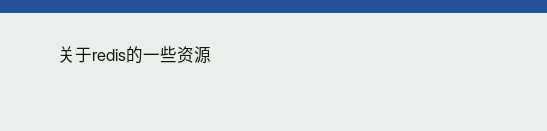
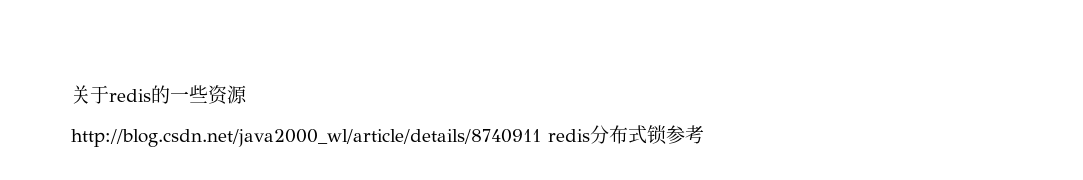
(211, 55) none -> [71,125,704,147] // http://blog.csdn.net/java2000_wl/article/details/8740911 redis分布式锁参考

